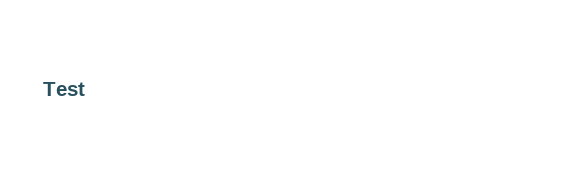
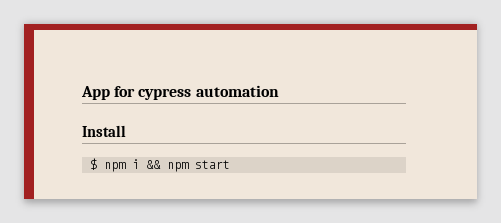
[43,82,85,96] Test -> [81,85,279,100] [82,125,126,137] [90,158,231,172] App for cypress automation // Install // $ npm i && npm start

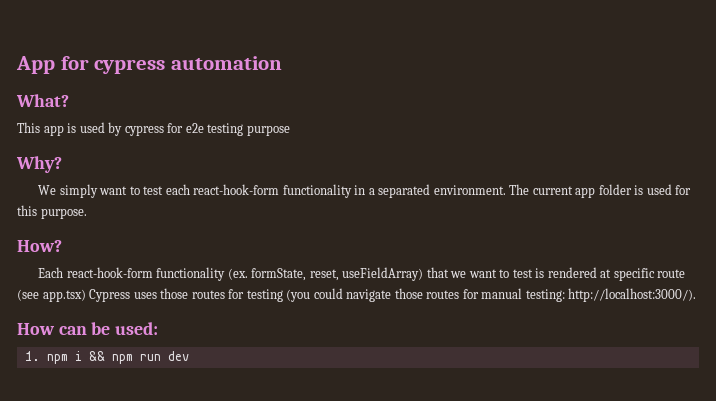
[82,125,126,137] [90,158,98,170] Install // $ -> [16,94,69,107] [17,122,290,136] [16,156,62,173] [38,184,692,198] [17,205,87,219] [17,240,62,252] [38,267,686,281] [17,288,697,302] [17,322,159,335] [24,351,40,361] What? // This app is used by cypress for e2e testing purpose // Why? // We simply want to test each react-hook-form functionality in a separated environment. The current app folder is used for this purpose. // How? // Each react-hook-form functionality (ex. formState, reset, useFieldArray) that we want to test is rendered at specific route (see app.tsx) Cypress uses those routes for testing (you could navigate those routes for manual testing: http://localhost:3000/). // How can be used: // 1.
[195,160,231,169] start -> [139,351,189,361] run dev

